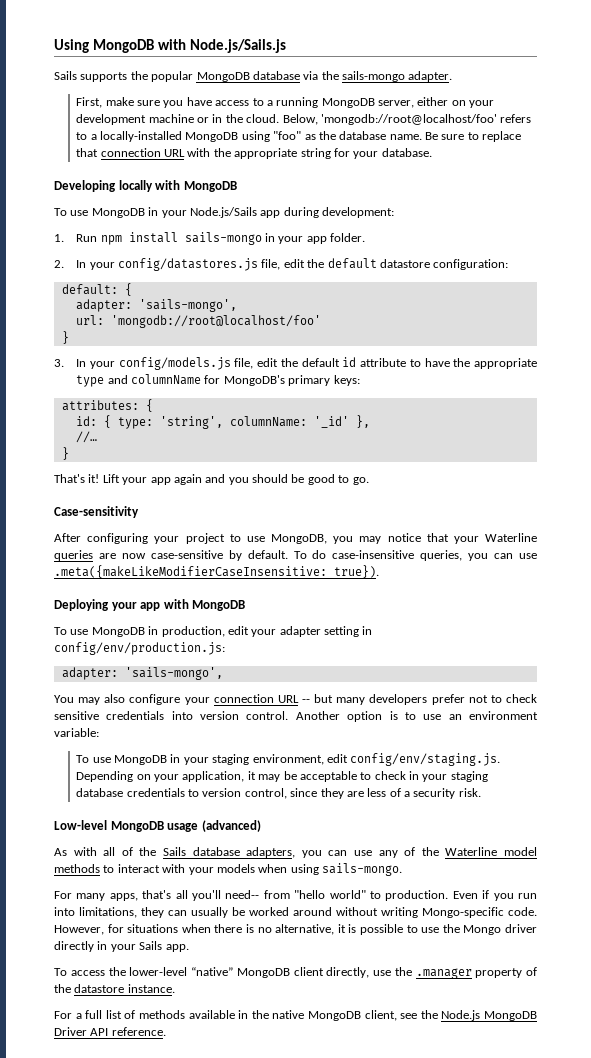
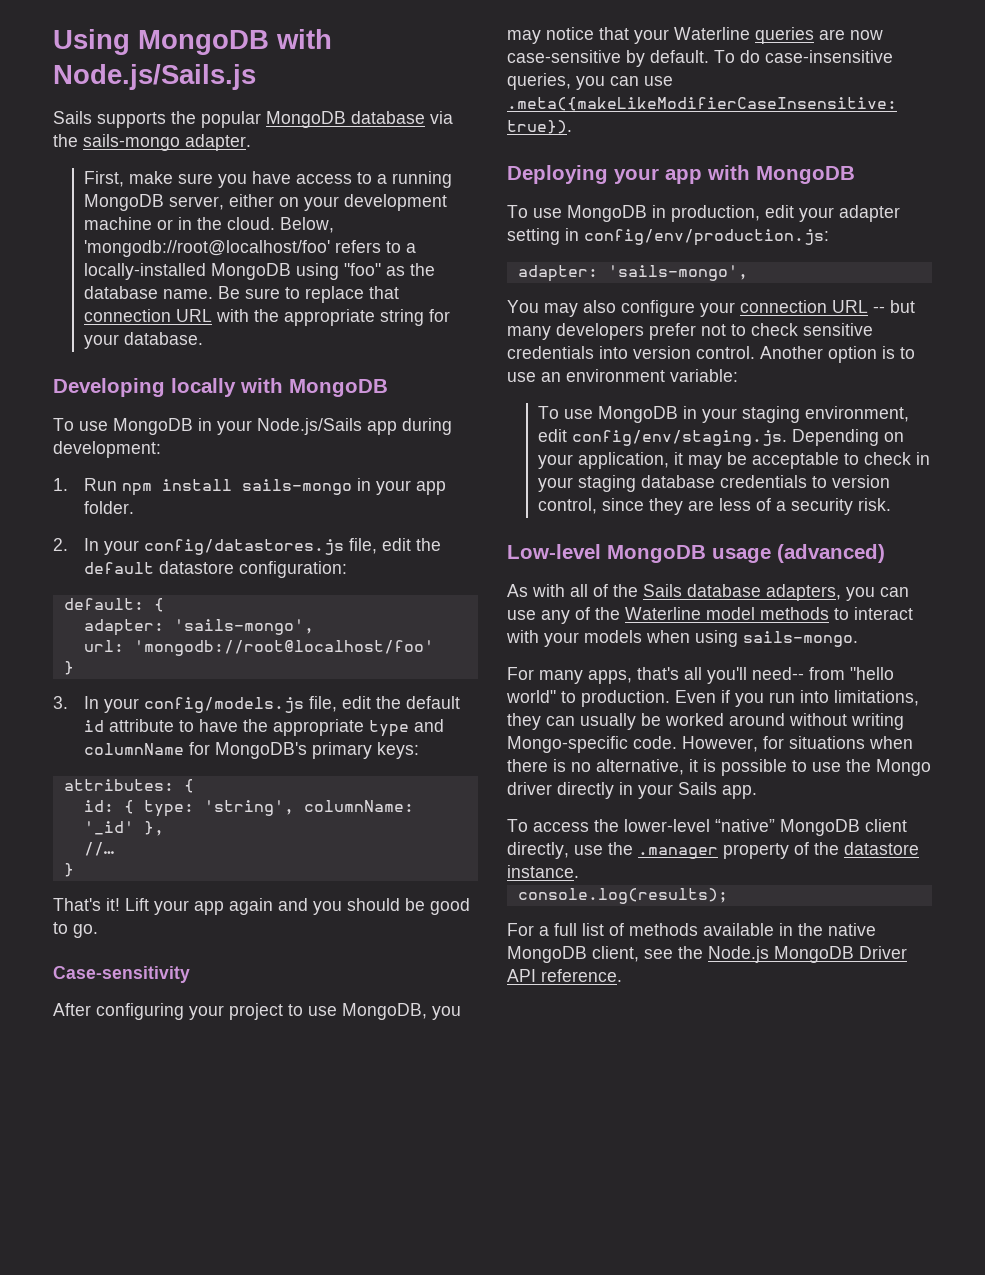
(175, 988) none -> [517,888,728,904] // console.log(results);

